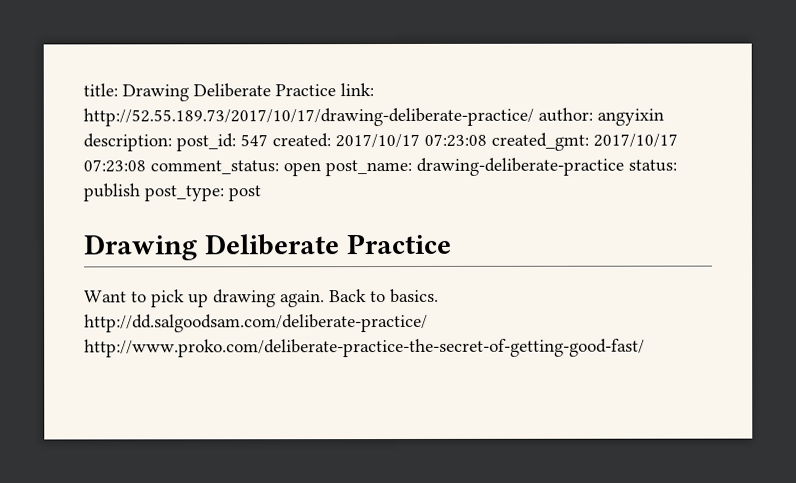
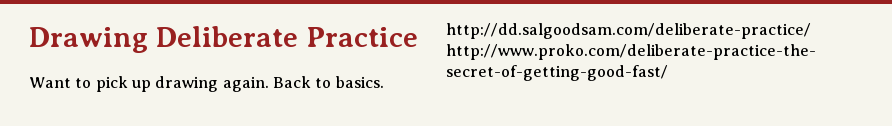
[83,83,374,102] [83,107,664,127] [83,132,678,152] [83,157,677,177] [83,183,261,202] title: Drawing Deliberate Practice link: http://52.55.189.73/2017/10/17/drawing-deliberate-practice/ author: angyixin description: post_id: 547 created: 2017/10/17 07:23:08 created_gmt: 2017/10/17 07:23:08 comment_status: open post_name: drawing-deliberate-practice status: publish post_type: post // -> (29, 40) none

